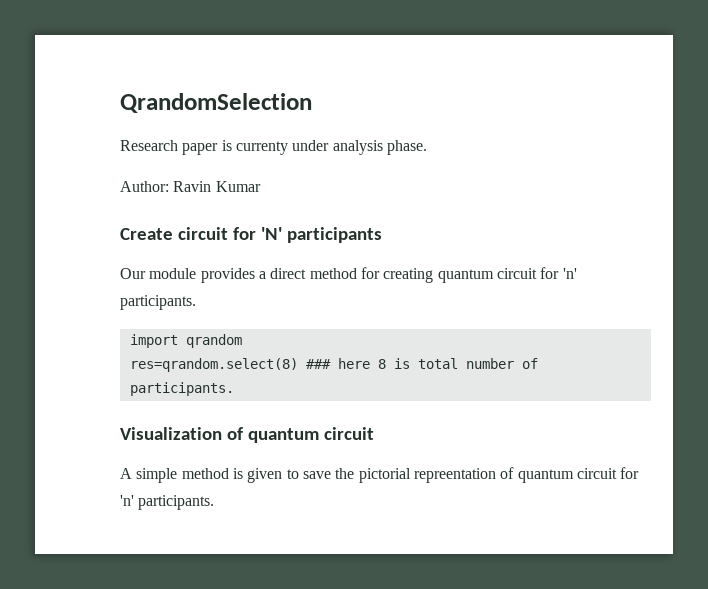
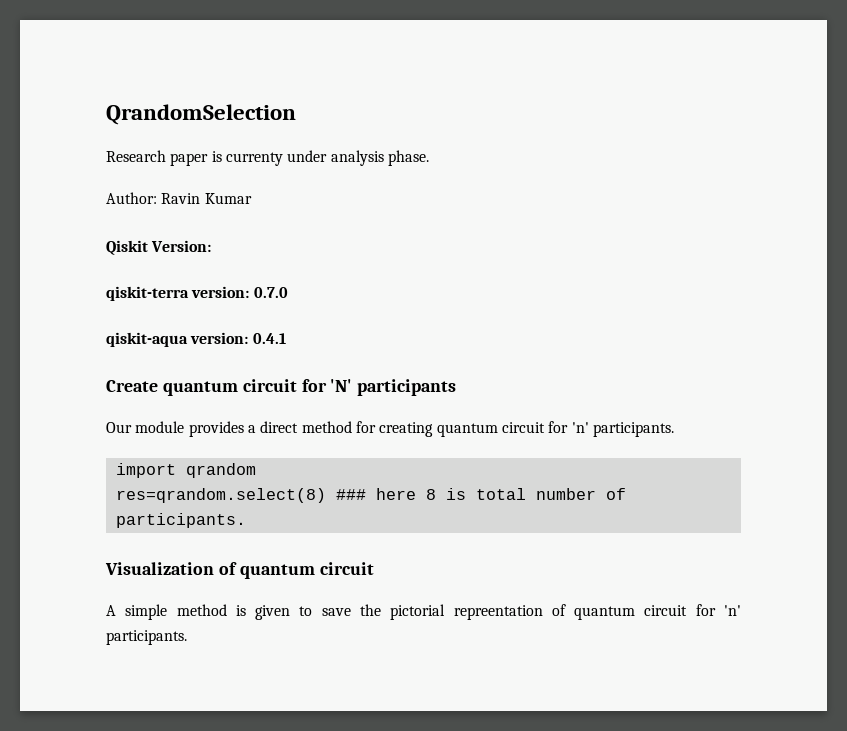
(261, 186) none -> [106,240,212,255] [106,286,288,301] [106,332,286,347] // Qiskit Version: // qiskit-terra version: 0.7.0 // qiskit-aqua version: 0.4.1
(173, 234) none -> [162,381,238,396] quantum

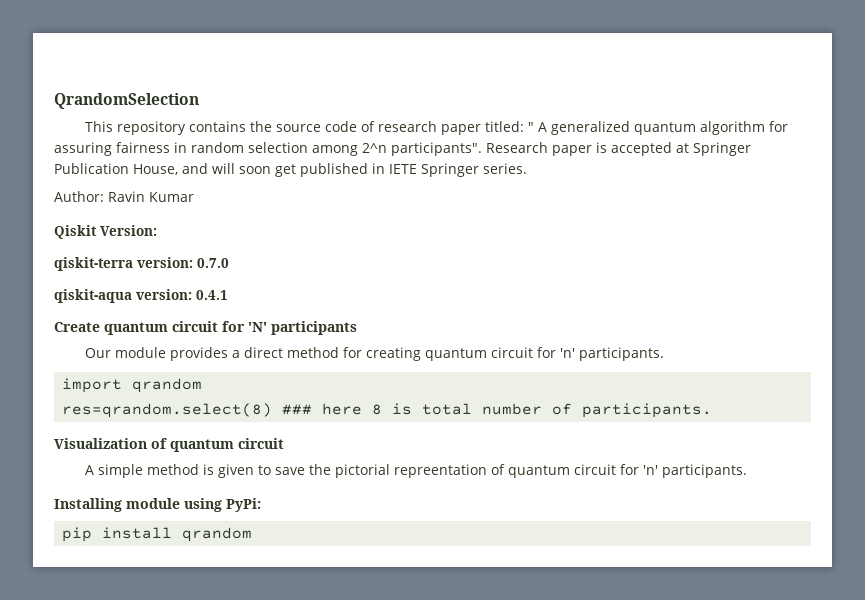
[106,150,429,166] Research paper is currenty under analysis phase. -> [84,121,788,135] [54,142,751,156] [54,163,527,177] This repository contains the source code of research paper titled: " A generalized quantum algorithm for assuring fairness in random selection among 2^n participants". Research paper is accepted at Springer Publication House, and will soon get published in IETE Springer series.
(187, 637) none -> [54,498,261,512] [62,527,253,542] // Installing module using PyPi: // pip install qrandom

